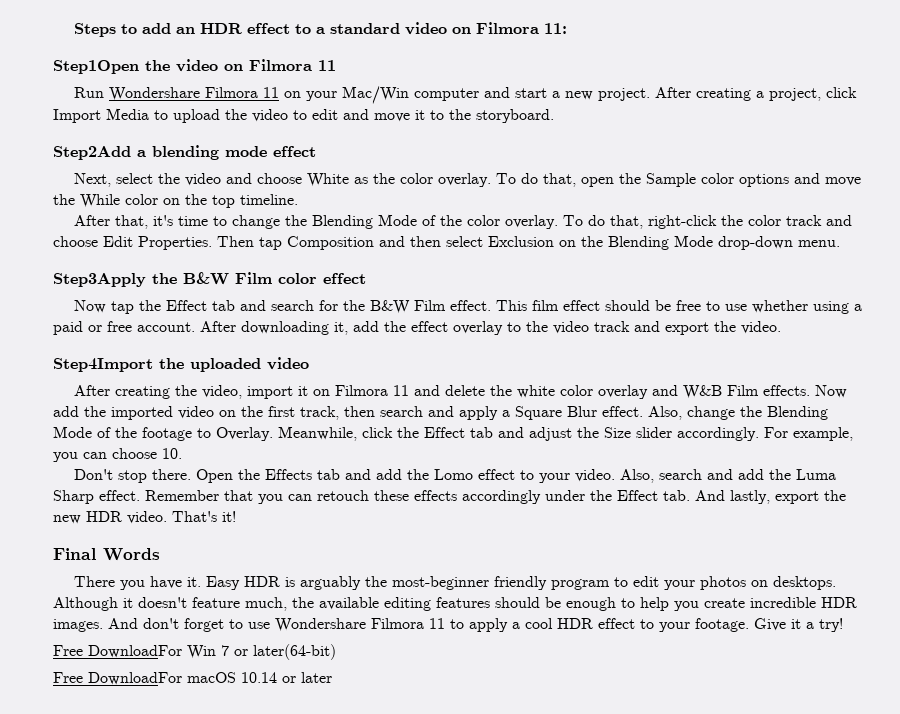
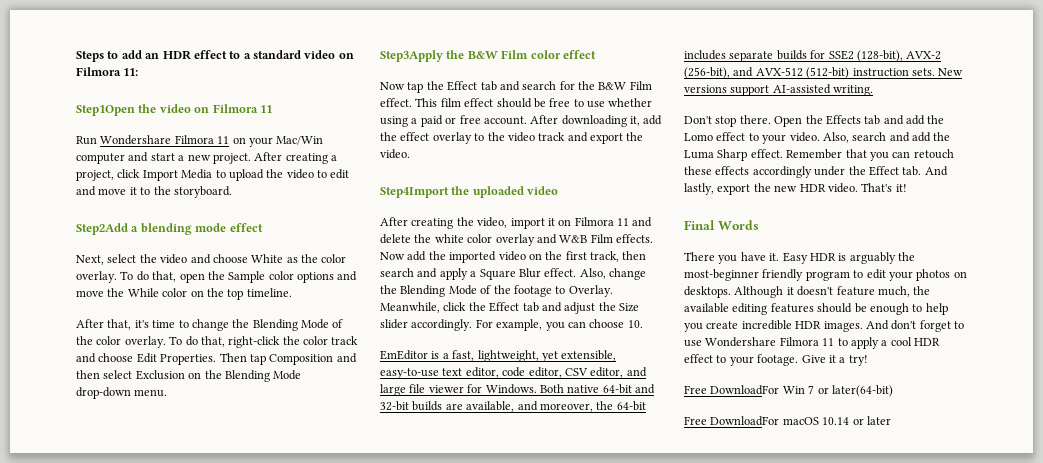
(182, 453) none -> [380,350,617,362] [380,367,647,379] [380,384,655,396] [380,401,646,412] [684,50,942,62] [684,67,964,79] [684,84,874,96] // EmEditor is a fast, lightweight, yet extensible, easy-to-use text editor, code editor, CSV editor, and large file viewer for Windows. Both native 64-bit and 32-bit builds are available, and moreover, the 64-bit includes separate builds for SSE2 (128-bit), AVX-2 (256-bit), and AVX-512 (512-bit) instruction sets. New versions support AI-assisted writing.

